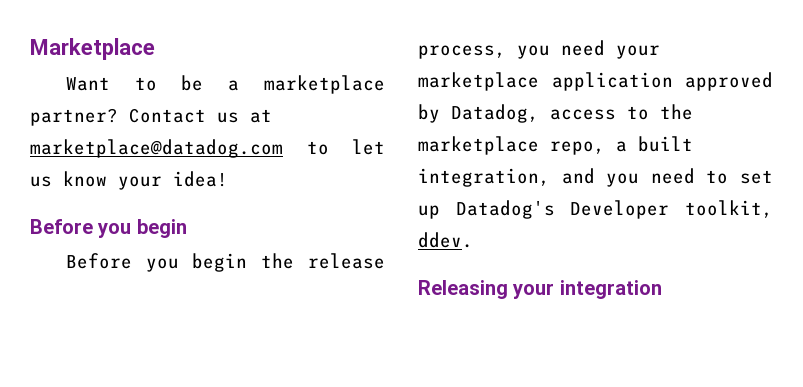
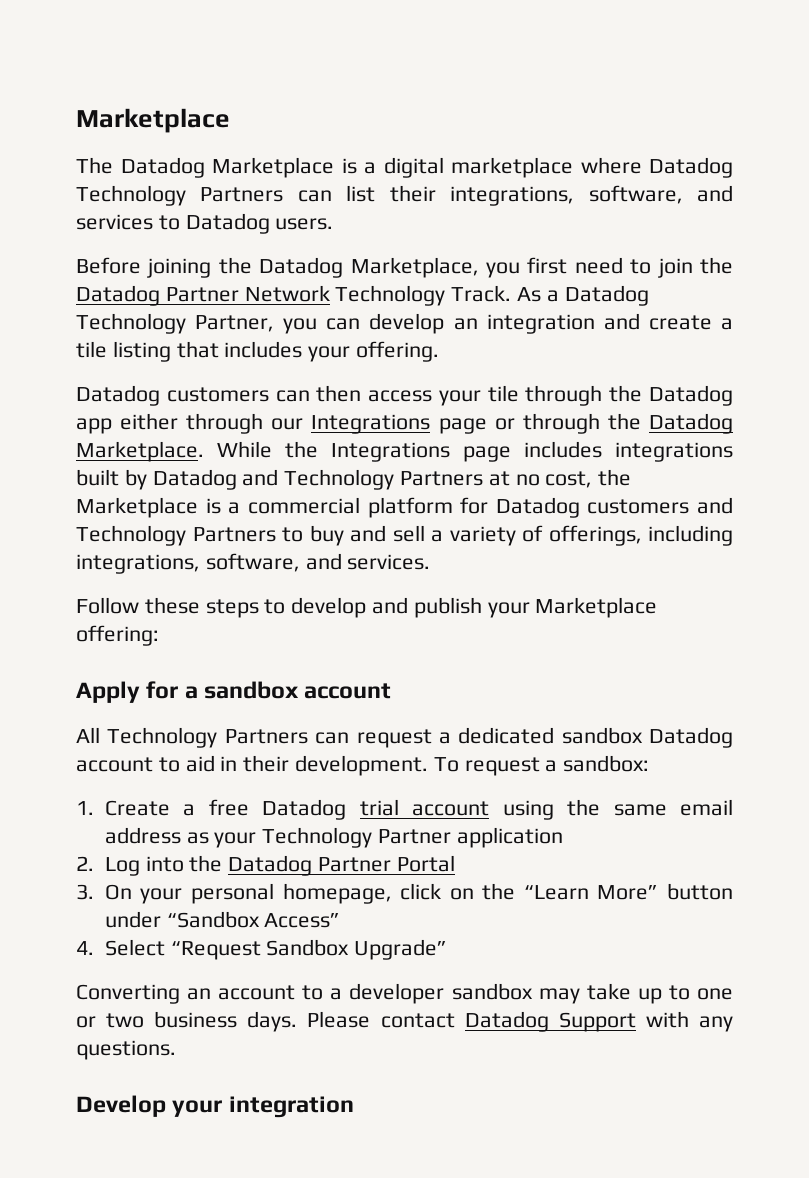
[65,75,385,94] [30,108,272,126] [30,139,385,158] [30,171,228,190] [30,219,187,238] [65,253,385,272] [418,40,660,59] [418,72,773,91] [418,104,693,123] [418,136,693,155] [418,168,773,187] [418,200,773,219] [418,232,473,248] [418,280,508,299] Want to be a marketplace partner? Contact us at marketplace@datadog.com to let us know your idea! // Before you begin // Before you begin the release process, you need your marketplace application approved by Datadog, access to the marketplace repo, a built integration, and you need to set up Datadog's Developer toolkit, ddev. // Releasing -> [76,157,733,178] [76,185,734,206] [76,213,334,234] [76,257,733,278] [76,285,649,306] [76,313,733,334] [76,341,440,362] [76,385,733,406] [76,413,733,434] [76,441,733,462] [76,469,632,490] [76,497,733,518] [76,525,733,546] [76,553,431,574] [76,597,658,618] [76,625,159,646] [76,681,392,703] [76,727,733,748] [76,755,650,776] [76,799,733,820] [104,827,563,848] [76,855,455,876] [76,883,733,904] [104,911,341,928] [76,939,448,960] [76,983,733,1004] [76,1011,733,1032] [76,1040,176,1060] [76,1095,166,1117] The Datadog Marketplace is a digital marketplace where Datadog Technology Partners can list their integrations, software, and services to Datadog users. // Before joining the Datadog Marketplace, you first need to join the Datadog Partner Network Technology Track. As a Datadog Technology Partner, you can develop an integration and create a tile listing that includes your offering. // Datadog customers can then access your tile through the Datadog app either through our Integrations page or through the Datadog Marketplace. While the Integrations page includes integrations built by Datadog and Technology Partners at no cost, the Marketplace is a commercial platform for Datadog customers and Technology Partners to buy and sell a variety of offerings, including integrations, software, and services. // Follow these steps to develop and publish your Marketplace offering: // Apply for a sandbox account // All Technology Partners can request a dedicated sandbox Datadog account to aid in their development. To request a sandbox: // 1. Create a free Datadog trial account using the same email address as your Technology Partner application // 2. Log into the Datadog Partner Portal // 3. On your personal homepage, click on the “Learn More” button under “Sandbox Access” // 4. Select “Request Sandbox Upgrade” // Converting an account to a developer sandbox may take up to one or two business days. Please contact Datadog Support with any questions. // Develop

